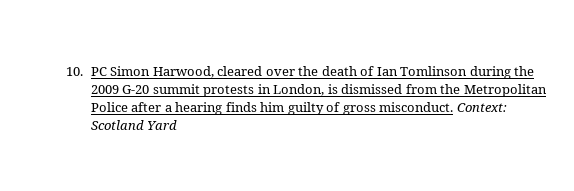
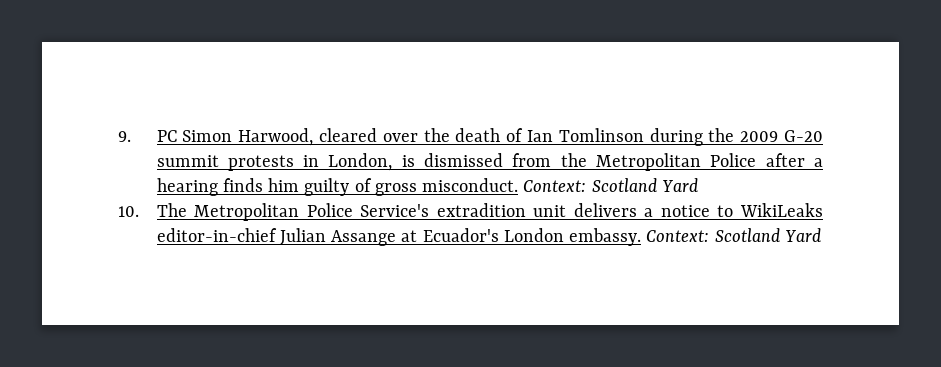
[66,67,83,76] 10. -> [118,131,131,142] 9.
(178, 125) none -> [118,203,823,221] [156,228,821,246] // 10. The Metropolitan Police Service's extradition unit delivers a notice to WikiLeaks editor-in-chief Julian Assange at Ecuador's London embassy. Context: Scotland Yard

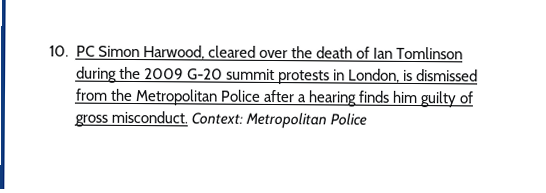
[118,131,131,142] 9. -> [49,45,69,57] 10.
[591,178,698,192] [118,203,823,221] [156,228,821,246] Scotland Yard // 10. The Metropolitan Police Service's extradition unit delivers a notice to WikiLeaks editor-in-chief Julian Assange at Ecuador's London embassy. Context: Scotland Yard -> [244,111,367,129] Metropolitan Police

